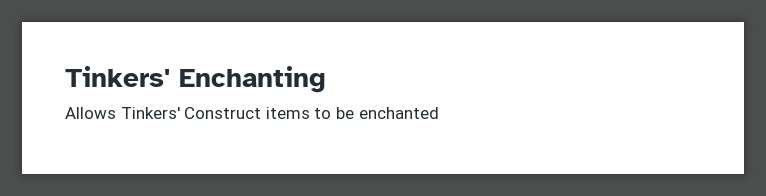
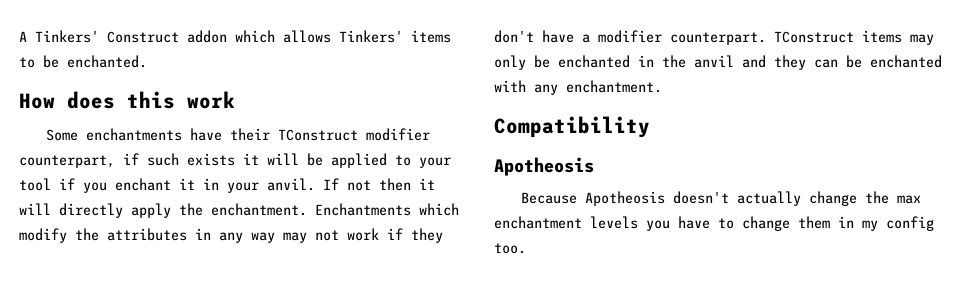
[65,66,326,93] [65,107,439,119] Tinkers' Enchanting // Allows Tinkers' Construct items to be enchanted -> [19,30,451,43] [19,55,147,68] [19,91,235,109] [46,128,431,141] [19,153,451,168] [19,178,435,193] [19,203,459,218] [19,228,443,243] [494,30,934,45] [494,55,942,70] [494,80,662,95] [494,116,650,138] [494,157,594,176] [521,191,922,206] [494,216,934,231] [494,243,526,254] A Tinkers' Construct addon which allows Tinkers' items to be enchanted. // How does this work // Some enchantments have their TConstruct modifier counterpart, if such exists it will be applied to your tool if you enchant it in your anvil. If not then it will directly apply the enchantment. Enchantments which modify the attributes in any way may not work if they don't have a modifier counterpart. TConstruct items may only be enchanted in the anvil and they can be enchanted with any enchantment. // Compatibility // Apotheosis // Because Apotheosis doesn't actually change the max enchantment levels you have to change them in my config too.

